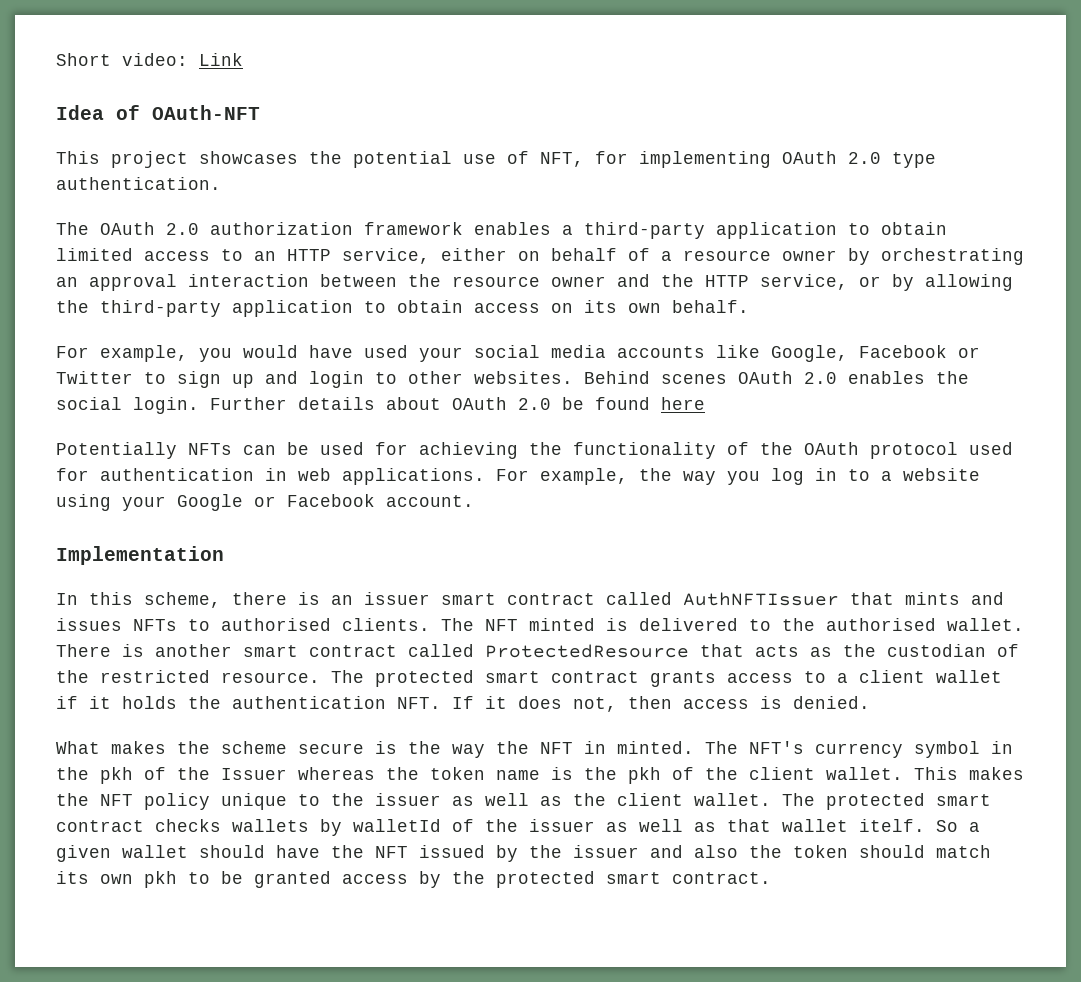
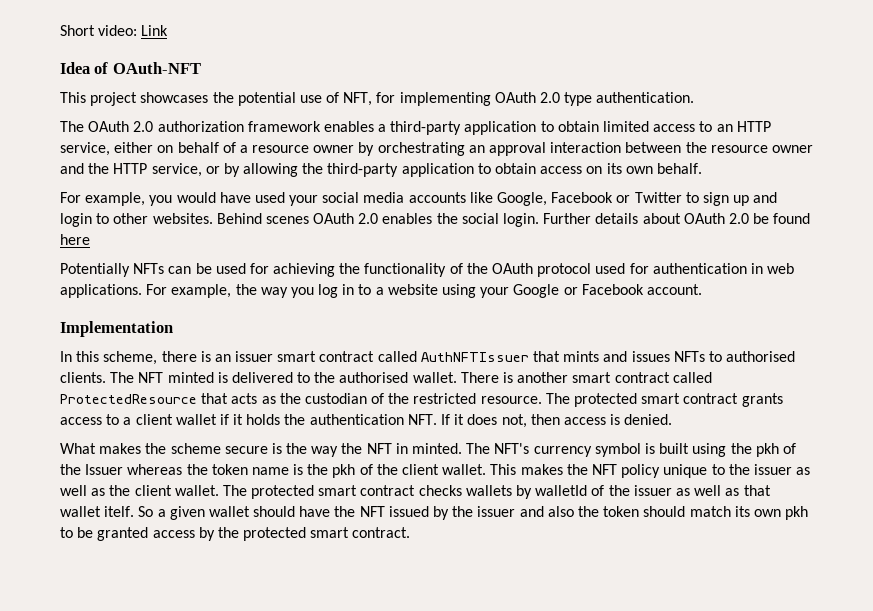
[991,741,1013,754] in -> [644,443,727,457] is built using

